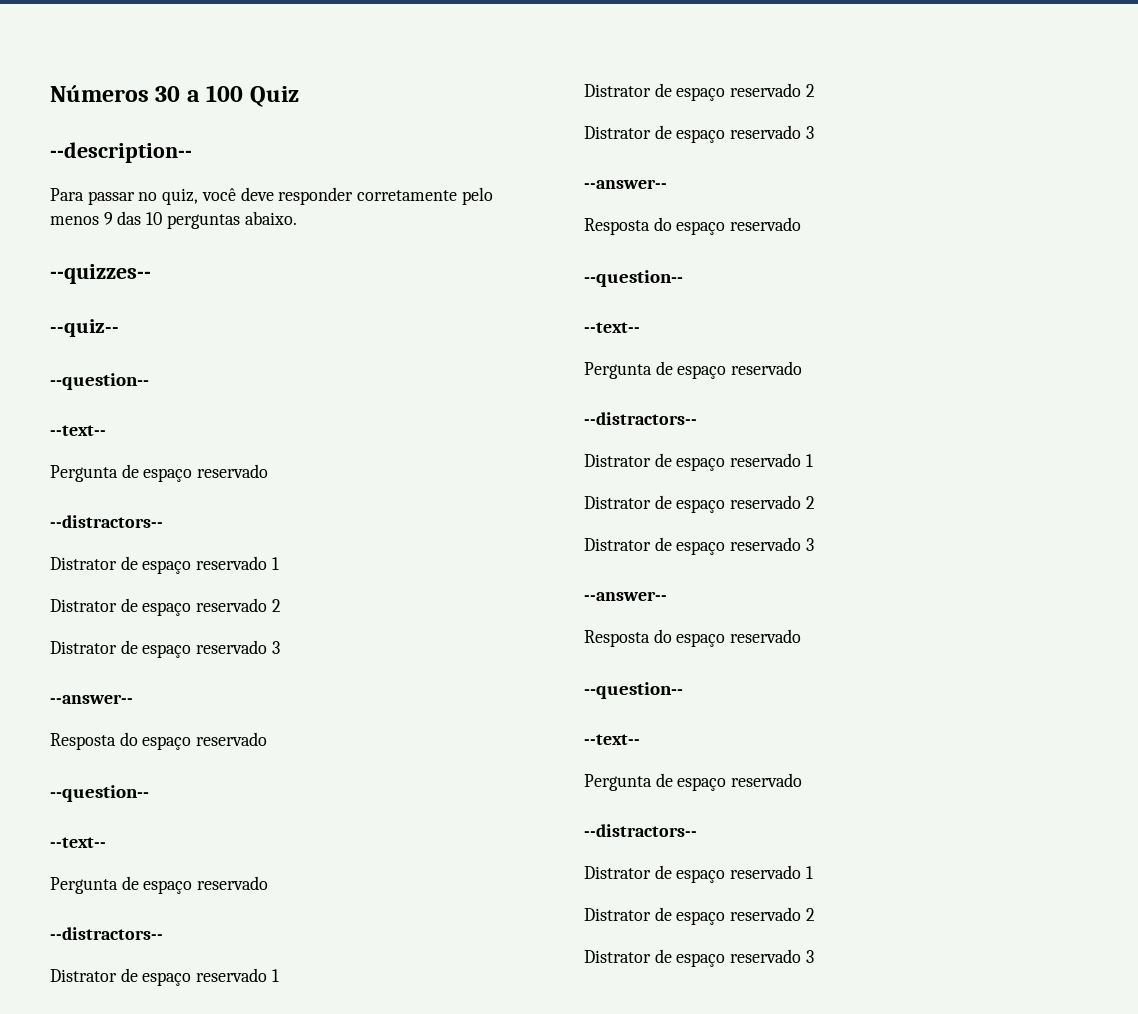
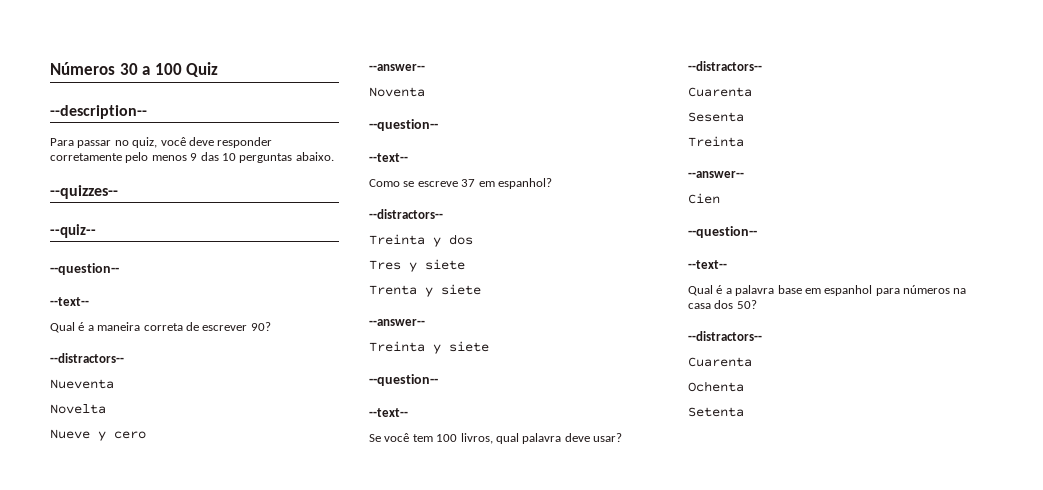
[50,464,269,482] [50,515,163,528] [50,556,279,574] [50,598,281,616] [50,640,280,658] [50,694,133,704] [50,732,268,750] [50,785,149,802] [50,837,106,848] [50,876,269,894] [50,927,163,940] [50,968,279,986] [584,83,815,101] [584,125,814,143] [584,179,667,189] [584,217,802,235] [584,270,683,287] [584,322,640,333] [584,361,803,379] [584,412,697,425] [584,453,813,471] [584,495,815,513] [584,537,814,555] [584,591,667,601] [584,629,802,647] [584,682,683,699] [584,734,640,745] [584,773,803,791] [584,824,697,837] [584,865,813,883] [584,907,815,925] [584,949,814,967] Pergunta de espaço reservado // --distractors-- // Distrator de espaço reservado 1 // Distrator de espaço reservado 2 // Distrator de espaço reservado 3 // --answer-- // Resposta do espaço reservado // --question-- // --text-- // Pergunta de espaço reservado // --distractors-- // Distrator de espaço reservado 1 // Distrator de espaço reservado 2 // Distrator de espaço reservado 3 // --answer-- // Resposta do espaço reservado // --question-- // --text-- // Pergunta de espaço reservado // --distractors-- // Distrator de espaço reservado 1 // Distrator de espaço reservado 2 // Distrator de espaço reservado 3 // --answer-- // Resposta do espaço reservado // --question-- // --text-- // Pergunta de espaço reservado // --distractors-- // Distrator de espaço reservado 1 // Distrator de espaço reservado 2 // Distrator de espaço reservado 3 -> [50,322,271,333] [50,353,124,363] [50,379,114,389] [50,404,106,414] [50,429,146,441] [369,64,425,71] [369,87,425,97] [369,119,438,131] [369,153,408,162] [369,178,552,189] [369,209,443,219] [369,234,473,247] [369,259,465,272] [369,284,481,297] [369,319,425,326] [369,341,489,354] [369,374,438,386] [369,408,408,417] [369,433,622,444] [688,61,762,71] [688,87,752,97] [688,112,744,122] [688,136,744,147] [688,171,744,178] [688,193,720,204] [688,226,757,238] [688,260,727,269] [688,285,967,296] [688,300,757,309] [688,331,762,341] [688,357,752,367] [688,381,744,392] [688,407,744,417] Qual é a maneira correta de escrever 90? // --distractors-- // Nueventa // Novelta // Nueve y cero // --answer-- // Noventa // --question-- // --text-- // Como se escreve 37 em espanhol? // --distractors-- // Treinta y dos // Tres y siete // Trenta y siete // --answer-- // Treinta y siete // --question-- // --text-- // Se você tem 100 livros, qual palavra deve usar? // --distractors-- // Cuarenta // Sesenta // Treinta // --answer-- // Cien // --question-- // --text-- // Qual é a palavra base em espanhol para números na casa dos 50? // --distractors-- // Cuarenta // Ochenta // Setenta

